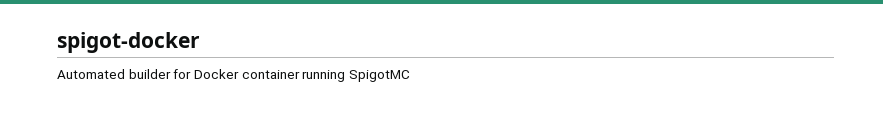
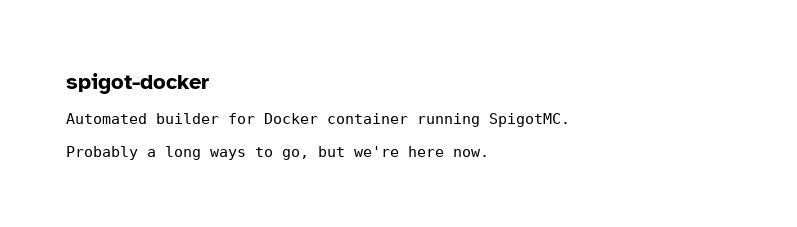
[348,70,410,82] SpigotMC -> [489,113,570,127] [66,146,489,160] SpigotMC. // Probably a long ways to go, but we're here now.

